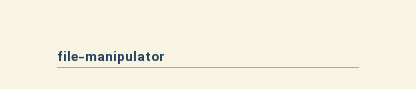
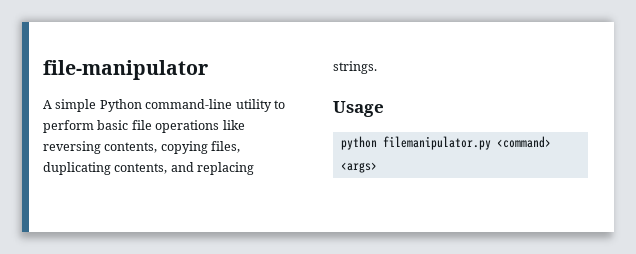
(165, 57) none -> [43,99,285,112] [43,120,245,133] [43,141,241,154] [43,162,255,175] [333,61,377,74] [333,101,384,117] [340,136,551,150] [340,162,377,173] // A simple Python command-line utility to perform basic file operations like reversing contents, copying files, duplicating contents, and replacing strings. // Usage // python filemanipulator.py <command> <args>

